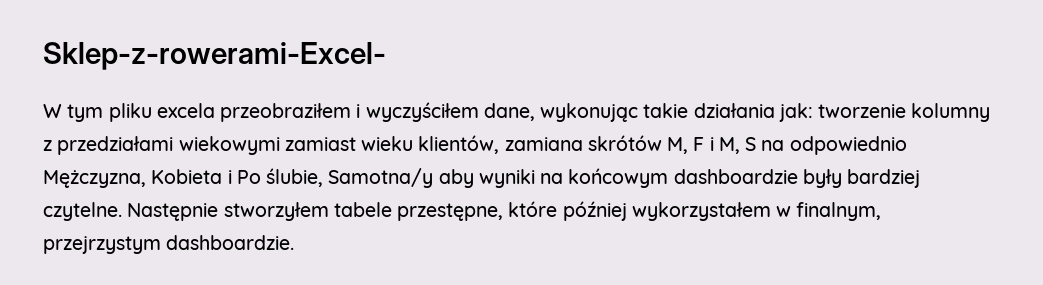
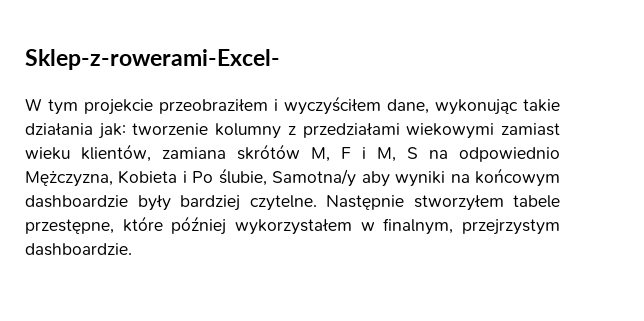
[108,103,215,122] pliku excela -> [84,99,153,115] projekcie

